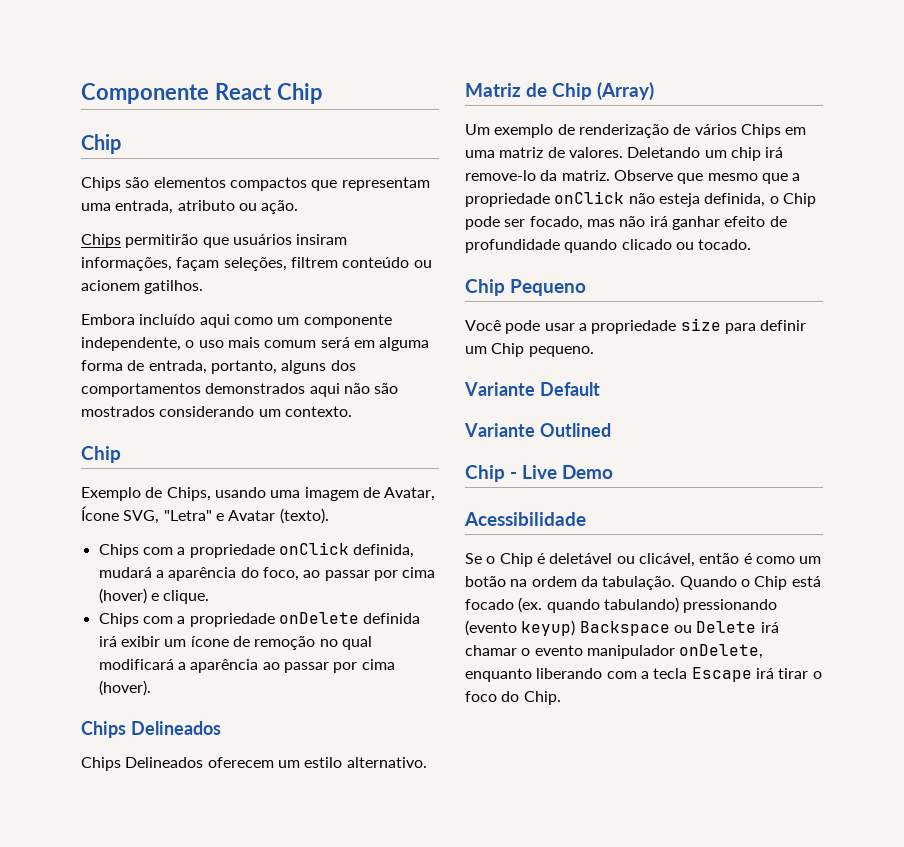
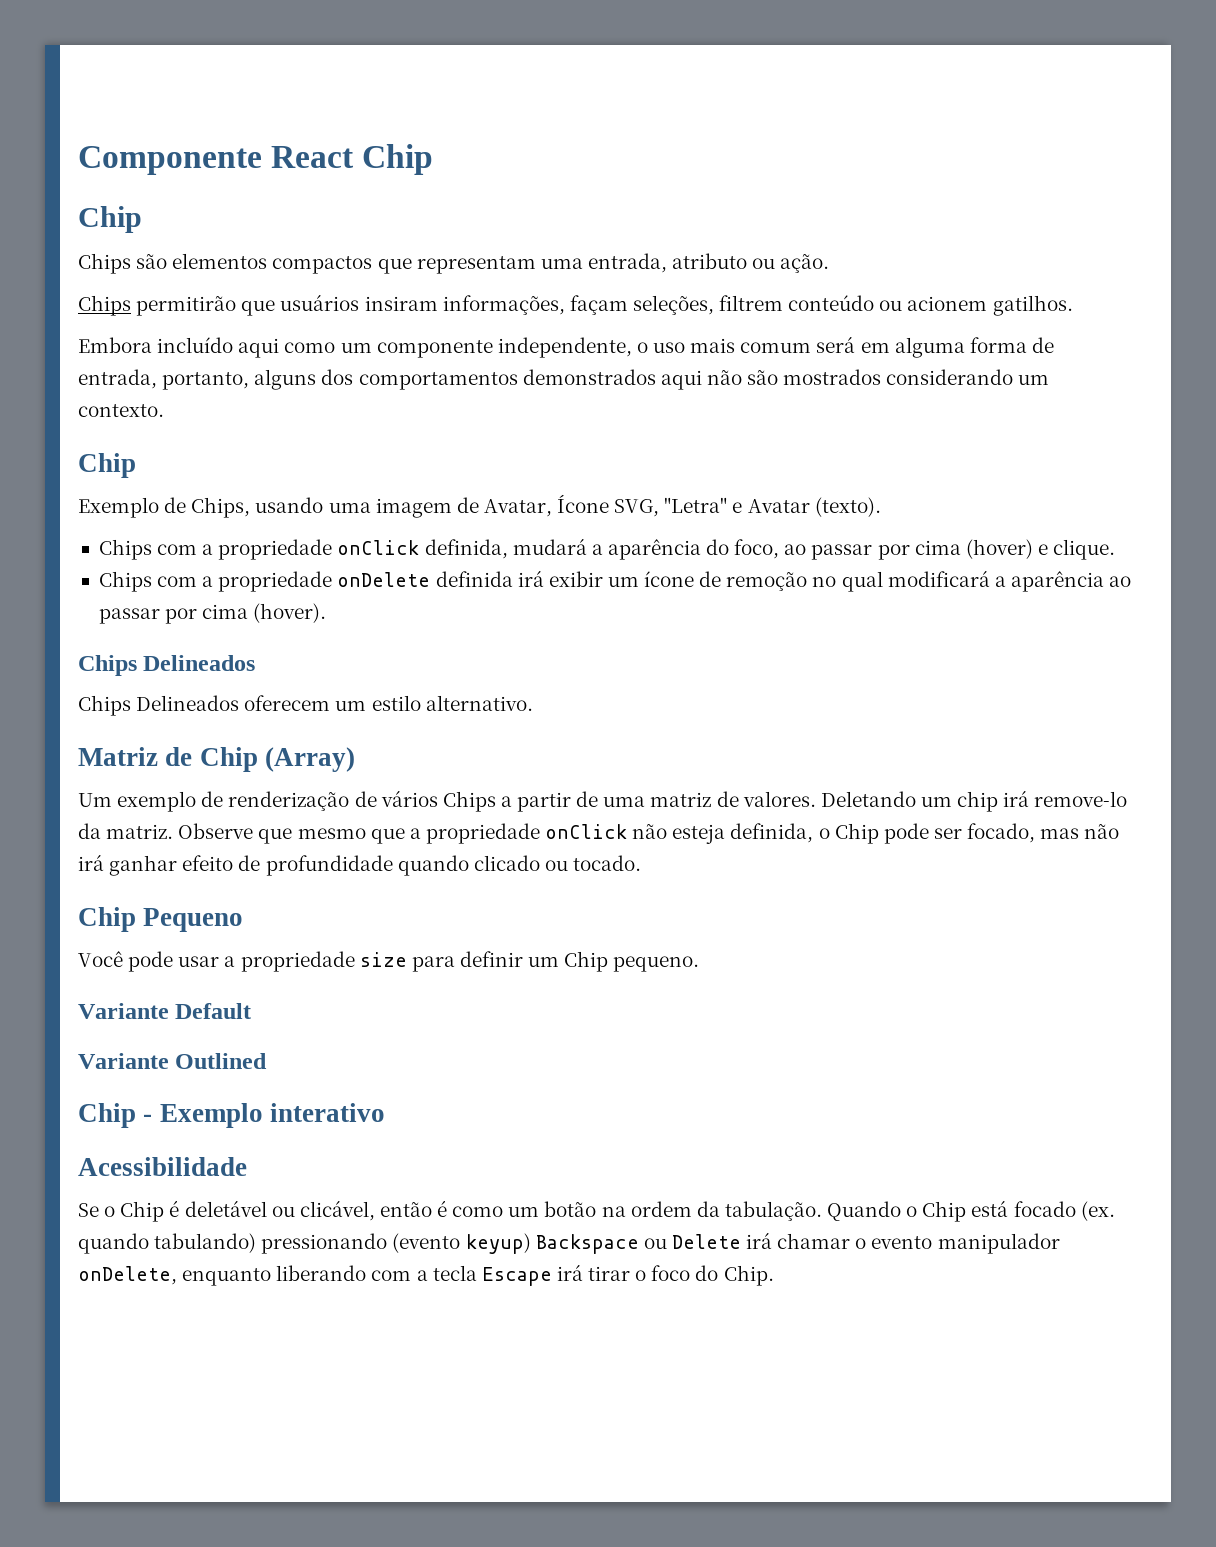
[785,127,807,135] em -> [500,791,599,812] a partir de
[522,465,613,479] Live Demo -> [159,1103,385,1128] Exemplo interativo

